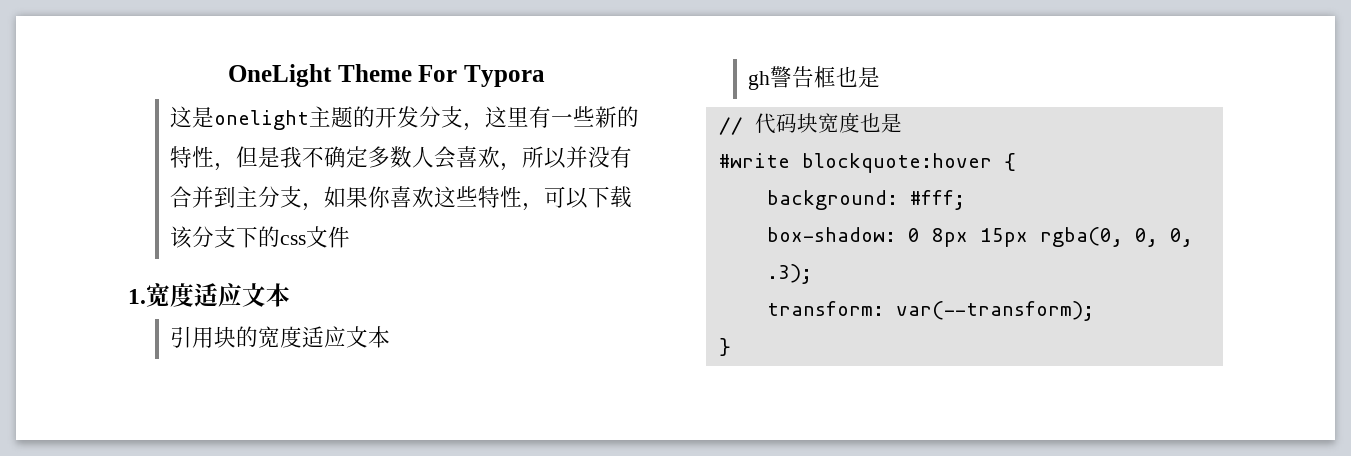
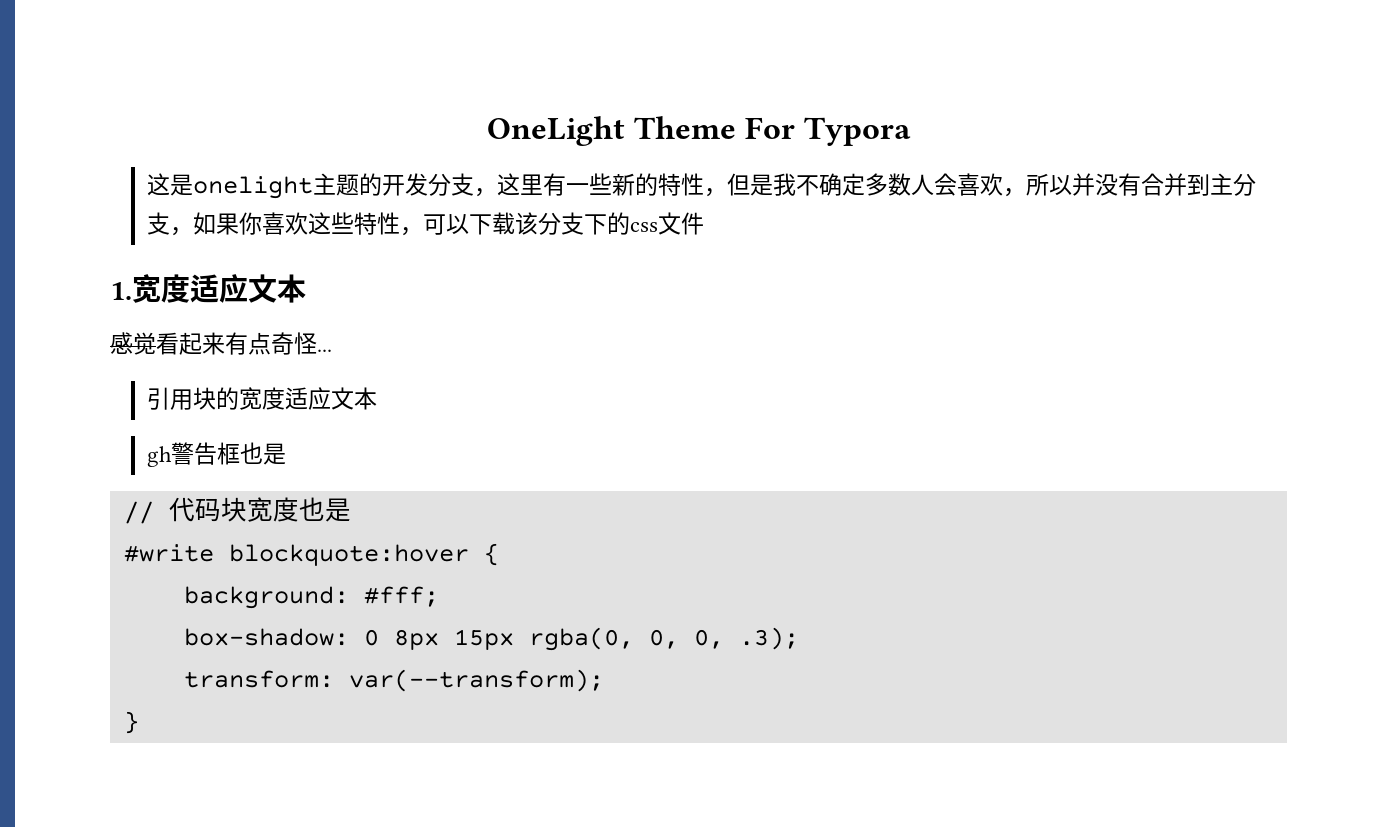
(290, 295) none -> [110,332,332,355] // 感觉看起来有点奇怪...

